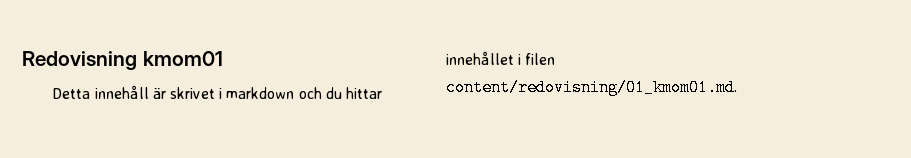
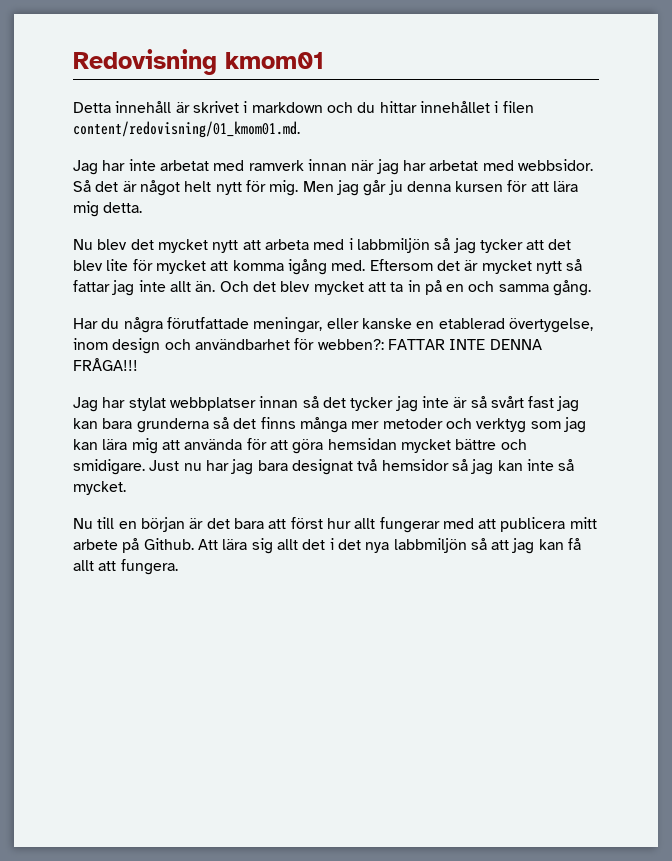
(737, 87) none -> [73,159,593,175] [73,180,579,196] [73,201,143,217] [73,238,572,254] [73,259,583,275] [73,280,592,296] [73,317,593,333] [73,338,542,354] [73,358,138,371] [73,396,580,412] [73,417,586,433] [73,438,527,454] [73,459,575,475] [73,481,126,495] [73,517,597,533] [73,538,582,554] [73,559,178,575] // Jag har inte arbetat med ramverk innan när jag har arbetat med webbsidor. Så det är något helt nytt för mig. Men jag går ju denna kursen för att lära mig detta. // Nu blev det mycket nytt att arbeta med i labbmiljön så jag tycker att det blev lite för mycket att komma igång med. Eftersom det är mycket nytt så fattar jag inte allt än. Och det blev mycket att ta in på en och samma gång. // Har du några förutfattade meningar, eller kanske en etablerad övertygelse, inom design och användbarhet för webben?: FATTAR INTE DENNA FRÅGA!!! // Jag har stylat webbplatser innan så det tycker jag inte är så svårt fast jag kan bara grunderna så det finns många mer metoder och verktyg som jag kan lära mig att använda för att göra hemsidan mycket bättre och smidigare. Just nu har jag bara designat två hemsidor så jag kan inte så mycket. // Nu till en början är det bara att först hur allt fungerar med att publicera mitt arbete på Github. Att lära sig allt det i det nya labbmiljön så att jag kan få allt att fungera.

